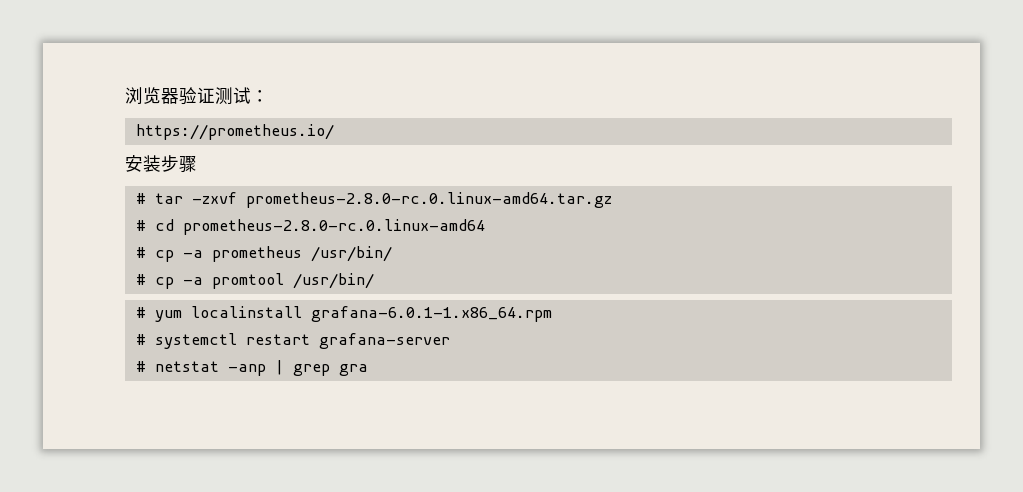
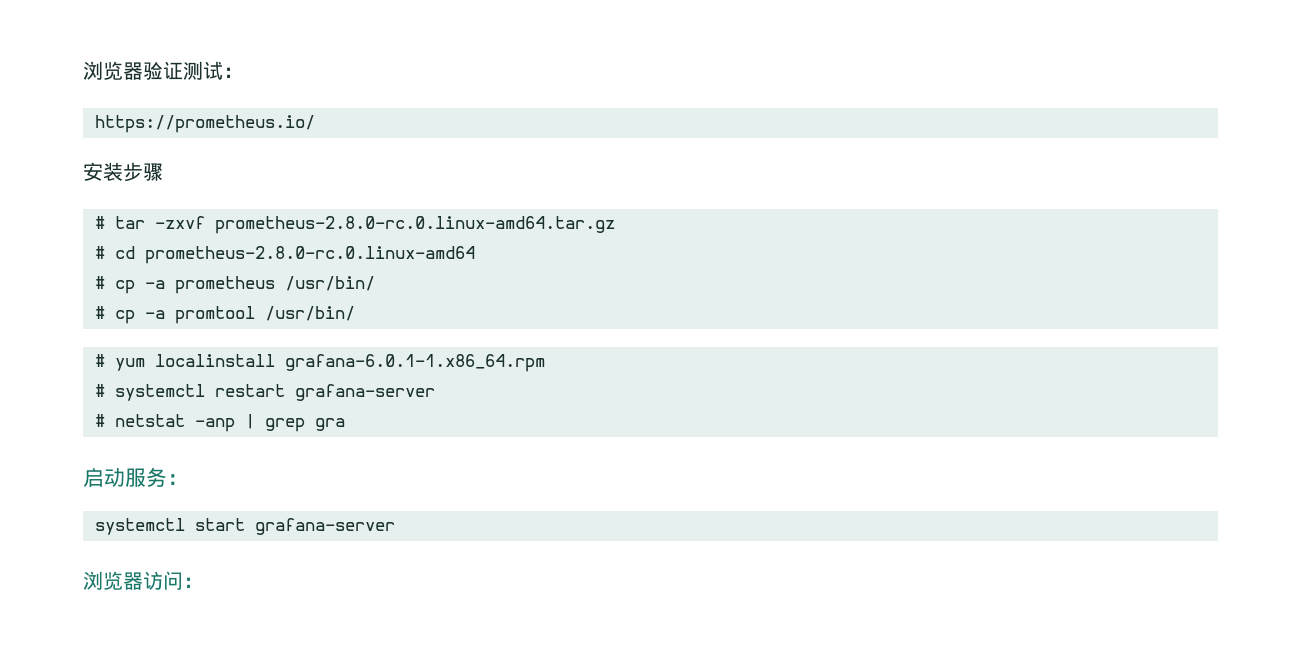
(368, 370) none -> [83,467,188,487] [95,518,395,535] [83,571,203,590] // 启动服务： // systemctl start grafana-server // 浏览器访问：

